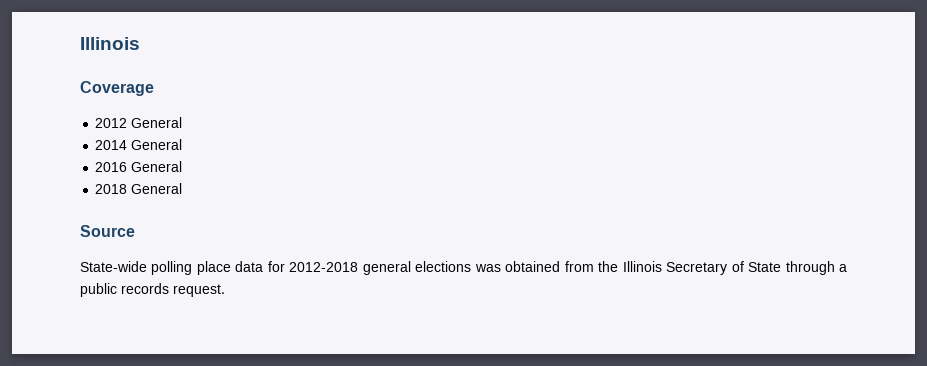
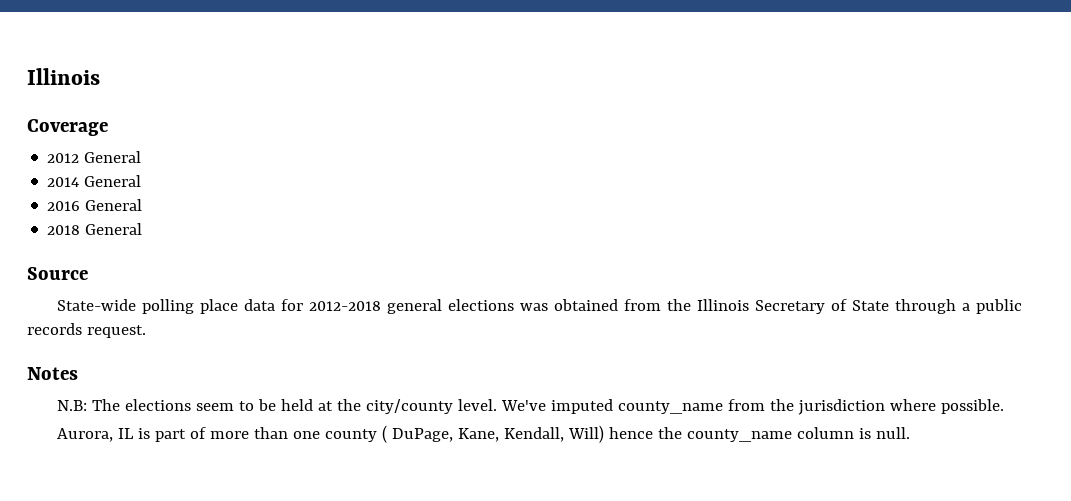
(225, 290) none -> [27,367,78,380] [57,399,1004,415] [57,425,910,443] // Notes // N.B: The elections seem to be held at the city/county level. We've imputed county_name from the jurisdiction where possible. // Aurora, IL is part of more than one county ( DuPage, Kane, Kendall, Will) hence the county_name column is null.

